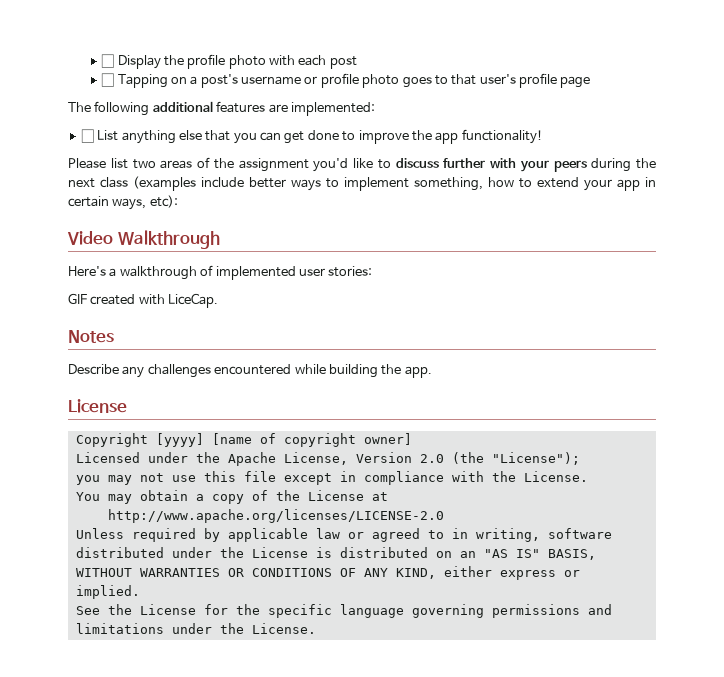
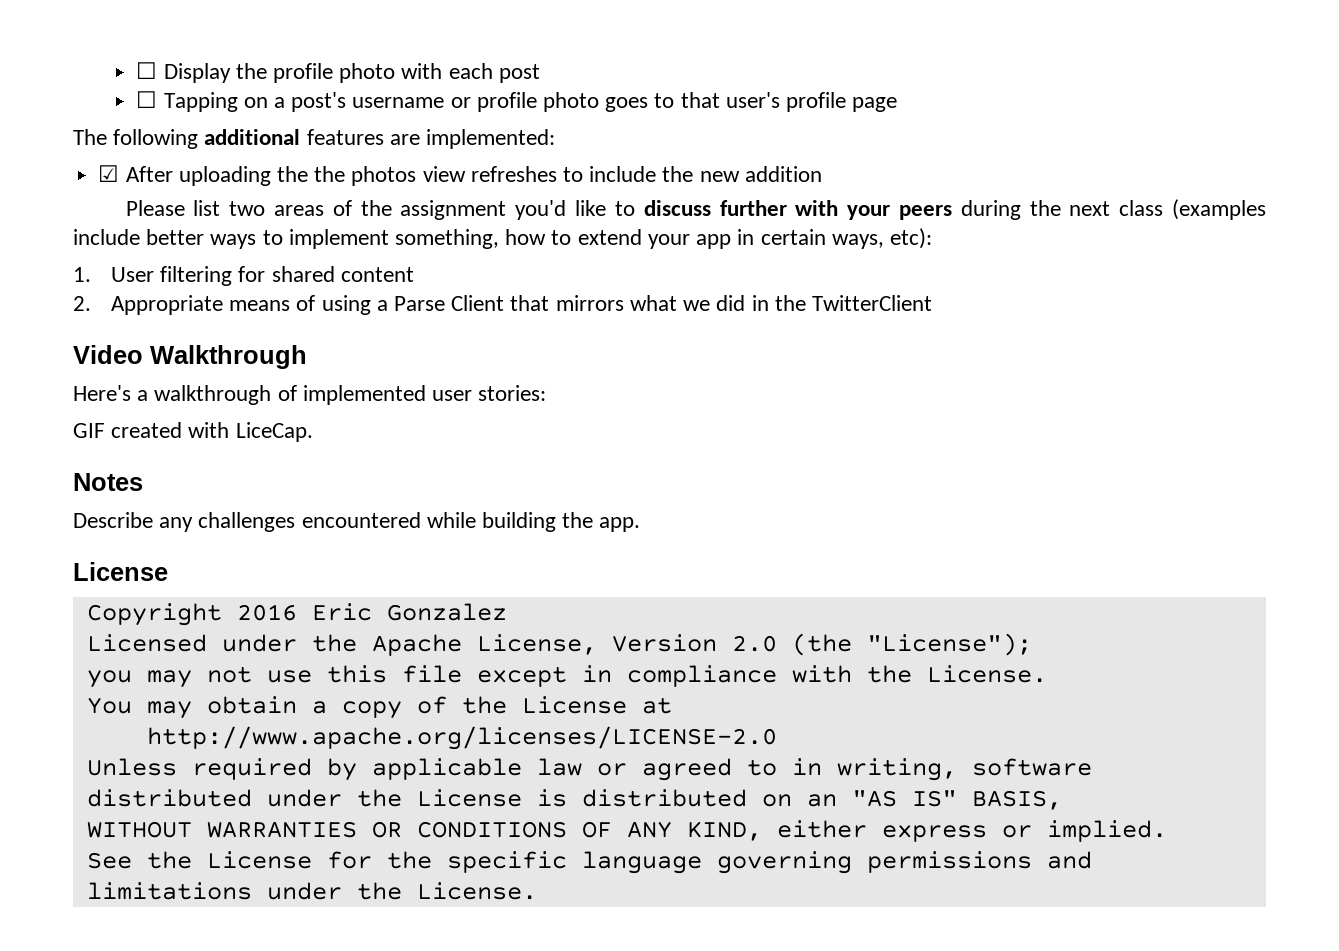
[80,129,543,144] ☐ List anything else that you can get done to improve the app functionality! -> [98,165,822,186] ☑ After uploading the the photos view refreshes to include the new addition
(178, 201) none -> [73,266,414,286] [73,295,932,315] // 1. User filtering for shared content // 2. Appropriate means of using a Parse Client that mirrors what we did in the TwitterClient
[155,433,412,447] [yyyy] [name of copyright owner] -> [236,603,507,621] 2016 Eric Gonzalez

